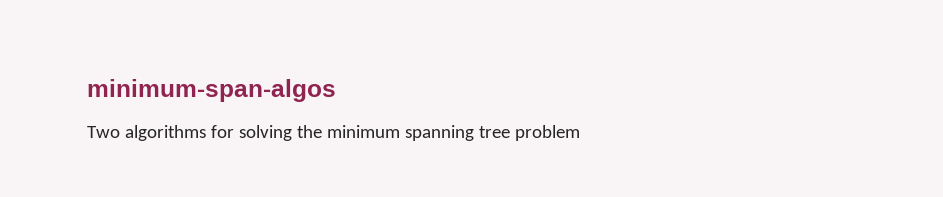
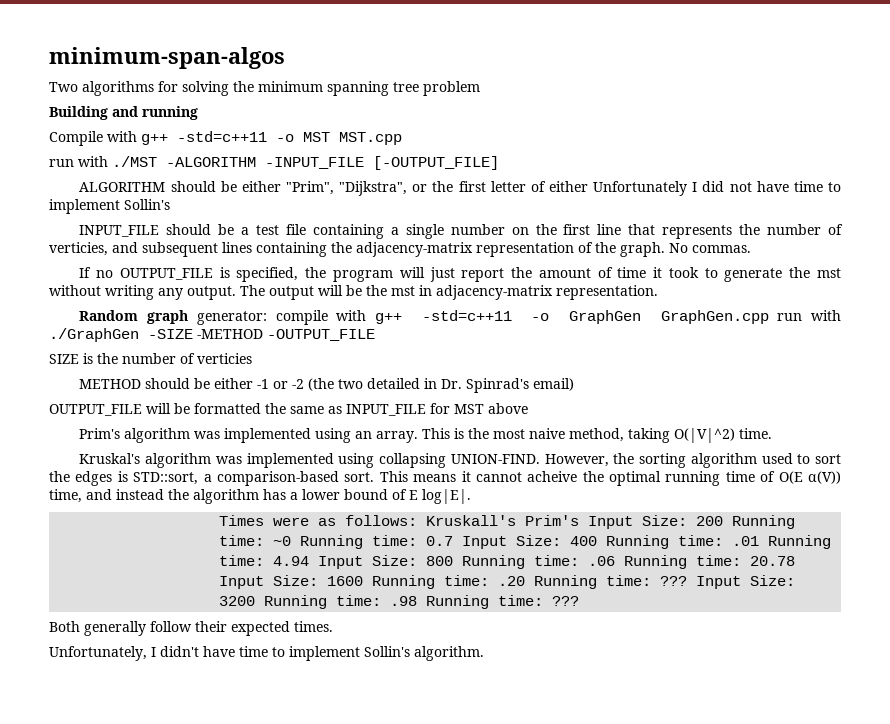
(580, 133) none -> [49,106,198,120] [49,131,402,146] [49,156,499,170] [79,181,841,196] [49,199,170,214] [79,224,844,239] [49,242,751,257] [79,267,842,282] [49,285,658,300] [79,310,842,325] [49,328,375,342] [49,353,252,364] [79,378,575,393] [49,403,528,416] [79,428,773,443] [79,453,841,468] [49,471,842,486] [49,489,471,504] [219,515,796,529] [219,535,832,549] [219,555,796,569] [219,575,796,589] [219,595,580,609] [49,621,333,636] [49,646,484,661] // Building and running // Compile with g++ -std=c++11 -o MST MST.cpp // run with ./MST -ALGORITHM -INPUT_FILE [-OUTPUT_FILE] // ALGORITHM should be either "Prim", "Dijkstra", or the first letter of either Unfortunately I did not have time to implement Sollin's // INPUT_FILE should be a test file containing a single number on the first line that represents the number of verticies, and subsequent lines containing the adjacency-matrix representation of the graph. No commas. // If no OUTPUT_FILE is specified, the program will just report the amount of time it took to generate the mst without writing any output. The output will be the mst in adjacency-matrix representation. // Random graph generator: compile with g++ -std=c++11 -o GraphGen GraphGen.cpp run with ./GraphGen -SIZE -METHOD -OUTPUT_FILE // SIZE is the number of verticies // METHOD should be either -1 or -2 (the two detailed in Dr. Spinrad's email) // OUTPUT_FILE will be formatted the same as INPUT_FILE for MST above // Prim's algorithm was implemented using an array. This is the most naive method, taking O(|V|^2) time. // Kruskal's algorithm was implemented using collapsing UNION-FIND. However, the sorting algorithm used to sort the edges is STD::sort, a comparison-based sort. This means it cannot acheive the optimal running time of O(E α(V)) time, and instead the algorithm has a lower bound of E log|E|. // Times were as follows: Kruskall's Prim's Input Size: 200 Running time: ~0 Running time: 0.7 Input Size: 400 Running time: .01 Running time: 4.94 Input Size: 800 Running time: .06 Running time: 20.78 Input Size: 1600 Running time: .20 Running time: ??? Input Size: 3200 Running time: .98 Running time: ??? // Both generally follow their expected times. // Unfortunately, I didn't have time to implement Sollin's algorithm.

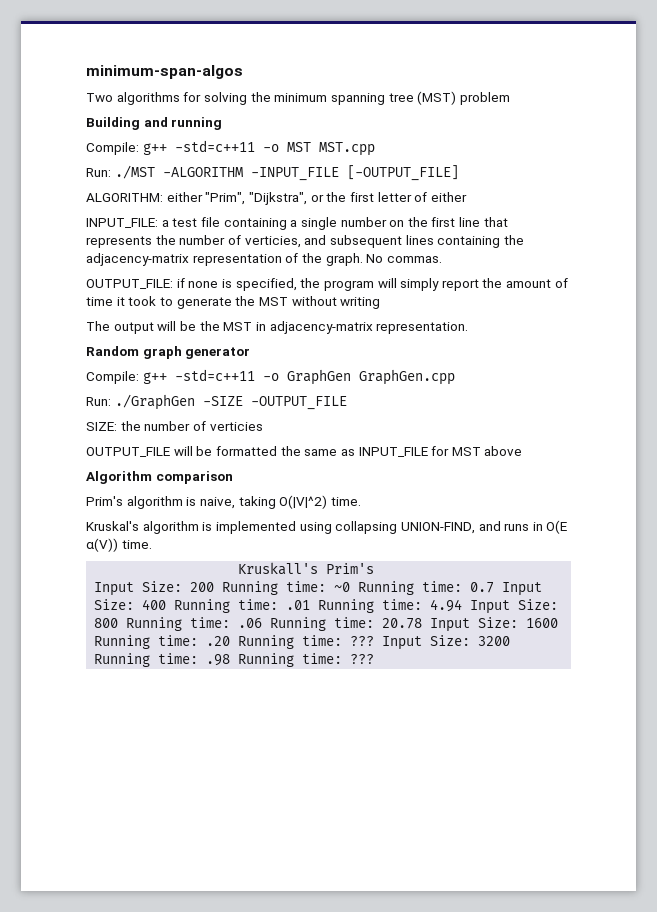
(419, 87) none -> [417,91,457,105] (MST)
[49,131,137,146] Compile with -> [86,142,139,155] Compile:
[49,156,108,167] run with -> [86,168,111,177] Run:
[79,181,237,192] ALGORITHM should be -> [86,193,163,202] ALGORITHM:
[593,181,841,196] [49,199,170,214] [79,224,235,237] Unfortunately I did not have time to implement Sollin's // INPUT_FILE should be -> [86,218,158,228] // INPUT_FILE:
[79,267,213,280] If no OUTPUT_FILE -> [86,278,219,289] OUTPUT_FILE: if none
[429,267,455,282] just -> [400,278,440,291] simply
[817,268,842,278] mst -> [258,297,288,306] MST
[158,286,236,300] any output. -> (381, 303) //
[391,286,415,296] mst -> [223,322,253,331] MST
[196,310,367,325] generator: compile with -> [185,347,251,359] [86,371,139,384] generator // Compile:
[777,310,842,321] run with -> [86,397,111,406] // Run:
[197,329,263,339] -METHOD -> (243, 401) none
[49,353,93,364] SIZE is -> [86,422,117,431] SIZE:
[79,378,575,393] // METHOD should be either -1 or -2 (the two detailed in Dr. Spinrad's email) -> (263, 426) none
(528, 408) none -> [86,471,233,484] // Algorithm comparison
[194,428,625,443] was implemented using an array. This is the most naive method, -> [186,497,235,509] is naive,
[215,456,242,464] was -> [202,522,213,531] is
[450,453,841,468] [49,471,842,486] [49,489,471,504] [219,515,418,526] UNION-FIND. However, the sorting algorithm used to sort the edges is STD::sort, a comparison-based sort. This means it cannot acheive the optimal running time of O(E α(V)) time, and instead the algorithm has a lower bound of E log|E|. // Times were as follows: -> [400,520,568,534] [86,538,152,552] UNION-FIND, and runs in O(E α(V)) time. //
(580, 520) none -> (375, 568) //
[49,621,333,636] [49,646,484,661] // Both generally follow their expected times. // Unfortunately, I didn't have time to implement Sollin's algorithm. -> (375, 659) none

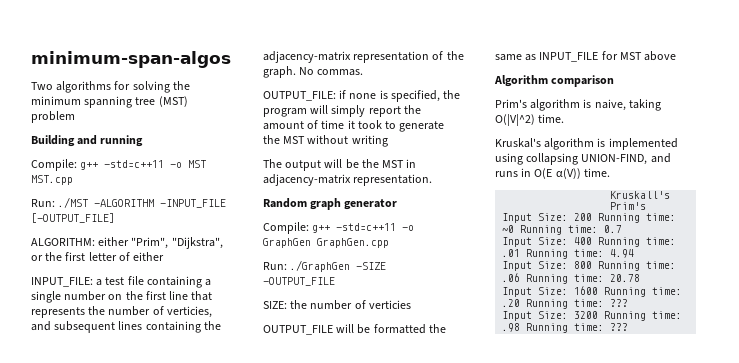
(495, 587) none -> (623, 229) //
(463, 605) none -> (635, 253) //
(423, 623) none -> (641, 278) //
(375, 641) none -> (629, 303) //

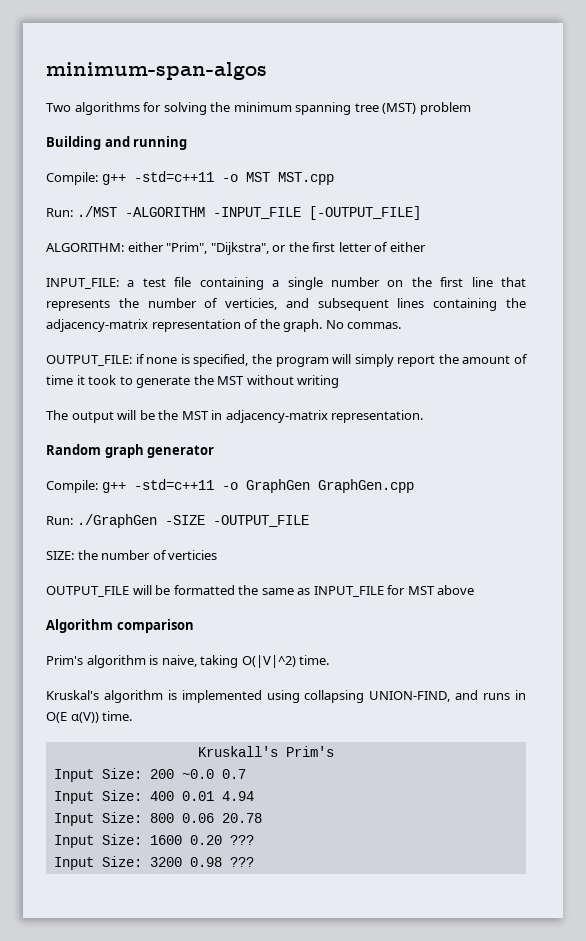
[598,213,677,223] [502,225,599,235] Running time: ~0 Running time: -> [181,769,214,779] ~0.0
[598,237,677,247] [502,249,605,259] Running time: .01 Running time: -> [181,791,214,801] 0.01
[598,261,677,271] [502,273,605,284] Running time: .06 Running time: -> [181,813,214,823] 0.06
[604,287,683,297] [502,299,605,309] Running time: .20 Running time: -> [189,835,222,845] 0.20
[604,311,683,321] [502,323,605,333] Running time: .98 Running time: -> [189,857,222,867] 0.98

